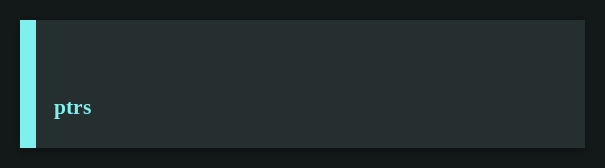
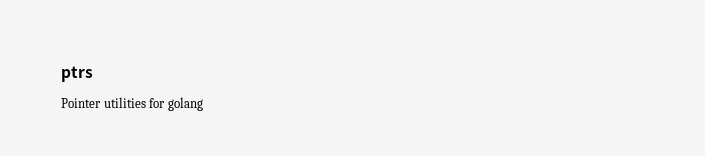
(91, 110) none -> [61,97,203,111] // Pointer utilities for golang

